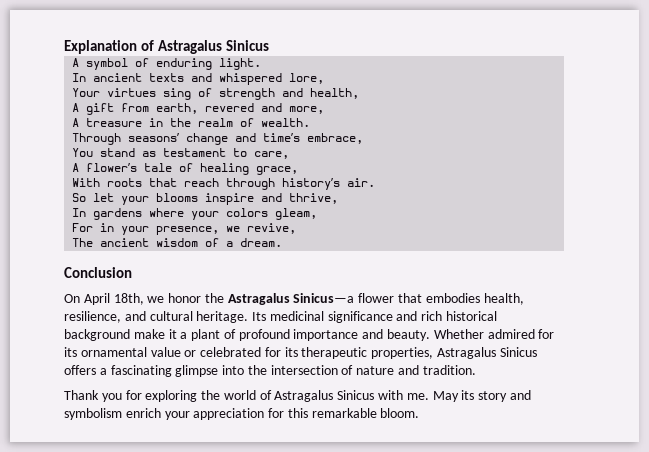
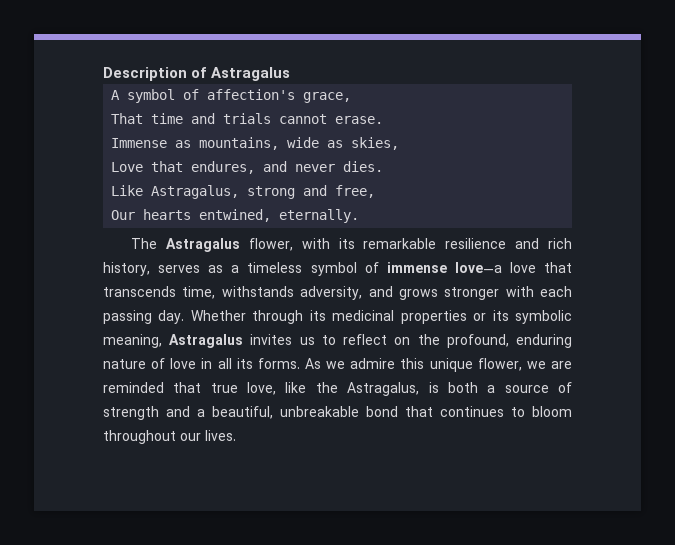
[64,40,269,54] Explanation of Astragalus Sinicus -> [103,67,291,81] Description of Astragalus
[156,58,262,70] [72,73,325,85] [72,88,360,100] [72,103,325,115] [72,118,311,127] [72,133,364,145] [72,148,290,159] [72,163,299,175] [72,178,376,190] [72,193,339,205] [72,208,318,220] [72,223,297,235] [72,238,283,247] [64,267,132,278] [64,293,524,305] [64,311,498,323] [64,329,555,341] [64,347,537,359] [64,365,476,377] [64,390,531,402] [64,408,420,420] enduring light. // In ancient texts and whispered lore, // Your virtues sing of strength and health, // A gift from earth, revered and more, // A treasure in the realm of wealth. // Through seasons’ change and time’s embrace, // You stand as testament to care, // A flower’s tale of healing grace, // With roots that reach through history’s air. // So let your blooms inspire and thrive, // In gardens where your colors gleam, // For in your presence, we revive, // The ancient wisdom of a dream. // Conclusion // On April 18th, we honor the Astragalus Sinicus—a flower that embodies health, resilience, and cultural heritage. Its medicinal significance and rich historical background make it a plant of profound importance and beauty. Whether admired for its ornamental value or celebrated for its therapeutic properties, Astragalus Sinicus offers a fascinating glimpse into the intersection of nature and tradition. // Thank you for exploring the world of Astragalus Sinicus with me. May its story and symbolism enrich your appreciation for this remarkable bloom. -> [207,89,352,103] [111,113,384,124] [111,137,400,150] [111,161,384,174] [111,185,376,199] [111,209,360,223] [131,238,572,252] [103,262,572,276] [103,286,572,300] [103,310,573,324] [103,334,572,348] [103,358,572,372] [103,382,573,396] [103,406,572,420] [103,430,236,444] affection's grace, // That time and trials cannot erase. // Immense as mountains, wide as skies, // Love that endures, and never dies. // Like Astragalus, strong and free, // Our hearts entwined, eternally. // The Astragalus flower, with its remarkable resilience and rich history, serves as a timeless symbol of immense love—a love that transcends time, withstands adversity, and grows stronger with each passing day. Whether through its medicinal properties or its symbolic meaning, Astragalus invites us to reflect on the profound, enduring nature of love in all its forms. As we admire this unique flower, we are reminded that true love, like the Astragalus, is both a source of strength and a beautiful, unbreakable bond that continues to bloom throughout our lives.

